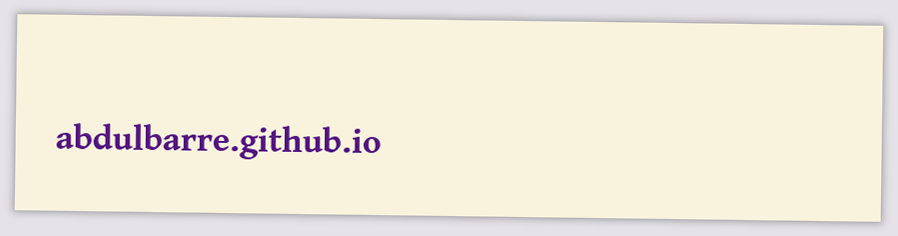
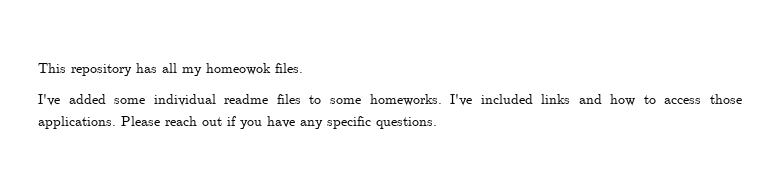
[55,122,382,162] abdulbarre.github.io -> [38,63,303,76] [38,94,742,106] [38,116,437,129] This repository has all my homeowok files. // I've added some individual readme files to some homeworks. I've included links and how to access those applications. Please reach out if you have any specific questions.

